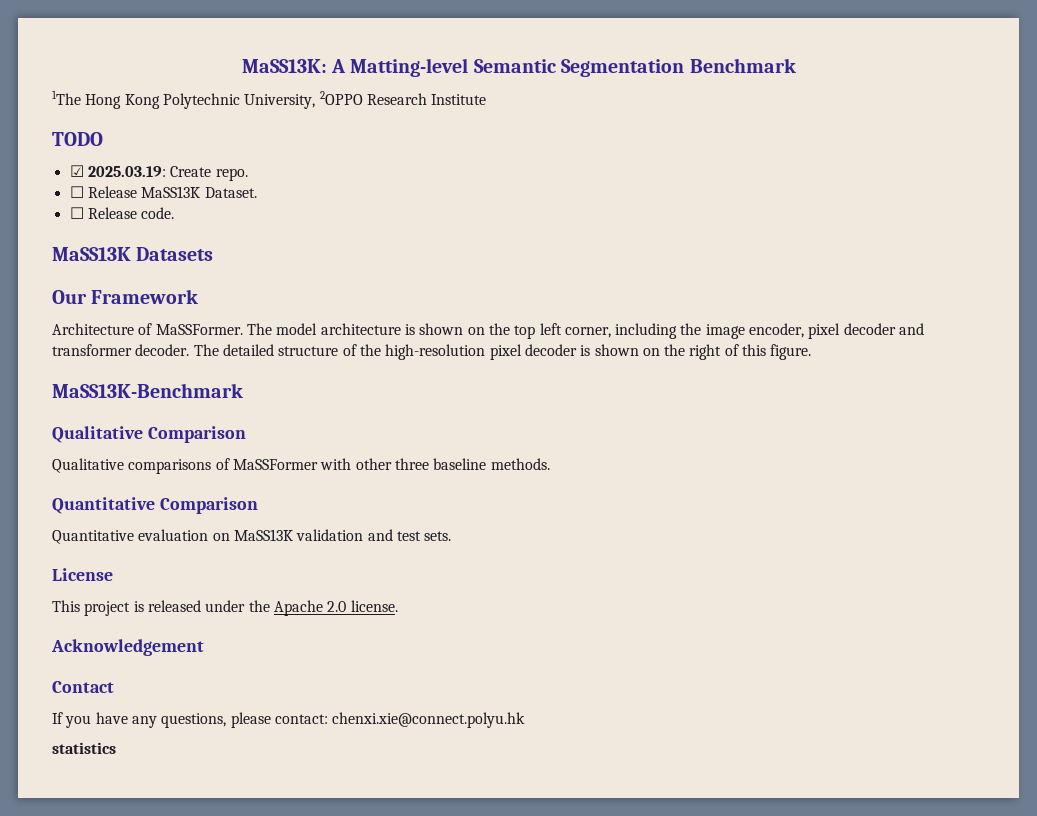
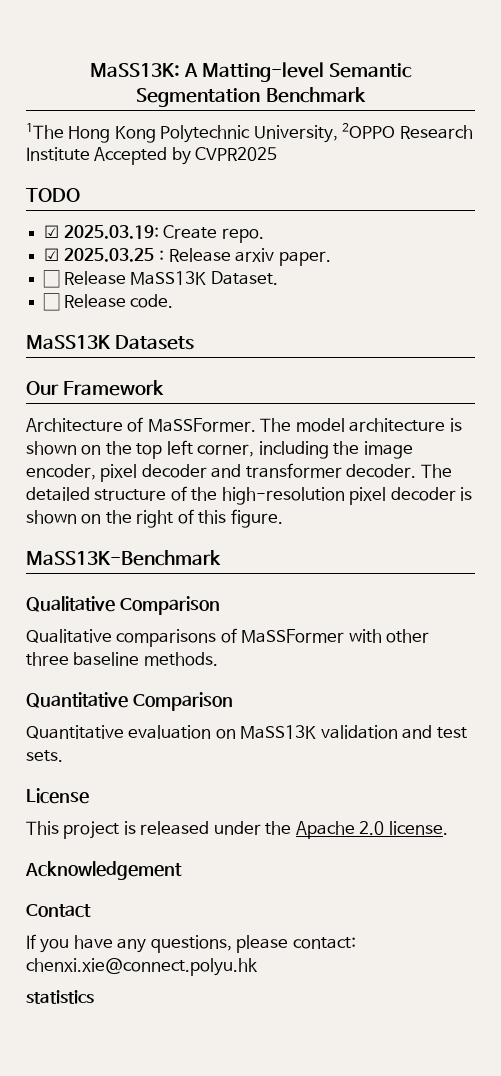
(487, 99) none -> [94,147,278,165] Accepted by CVPR2025
(248, 174) none -> [44,248,331,266] // ☑ 2025.03.25：Release arxiv paper.

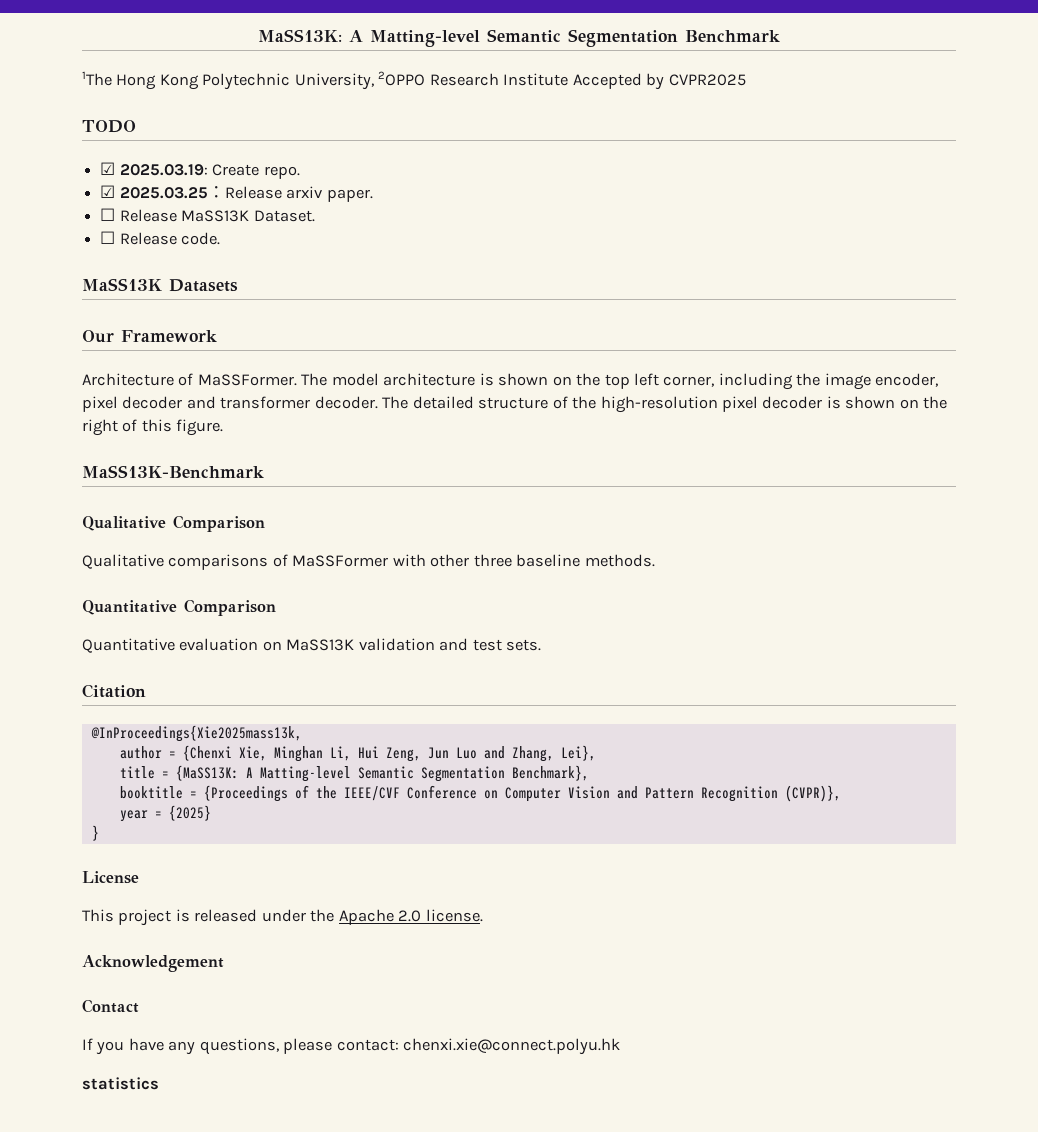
(63, 756) none -> [82,684,146,698] [90,725,302,742] [119,745,596,762] [119,765,589,782] [119,785,841,802] [119,805,211,822] [91,825,99,841] // Citation // @InProceedings{Xie2025mass13k, // author = {Chenxi Xie, Minghan Li, Hui Zeng, Jun Luo and Zhang, Lei}, // title = {MaSS13K: A Matting-level Semantic Segmentation Benchmark}, // booktitle = {Proceedings of the IEEE/CVF Conference on Computer Vision and Pattern Recognition (CVPR)}, // year = {2025} // }

